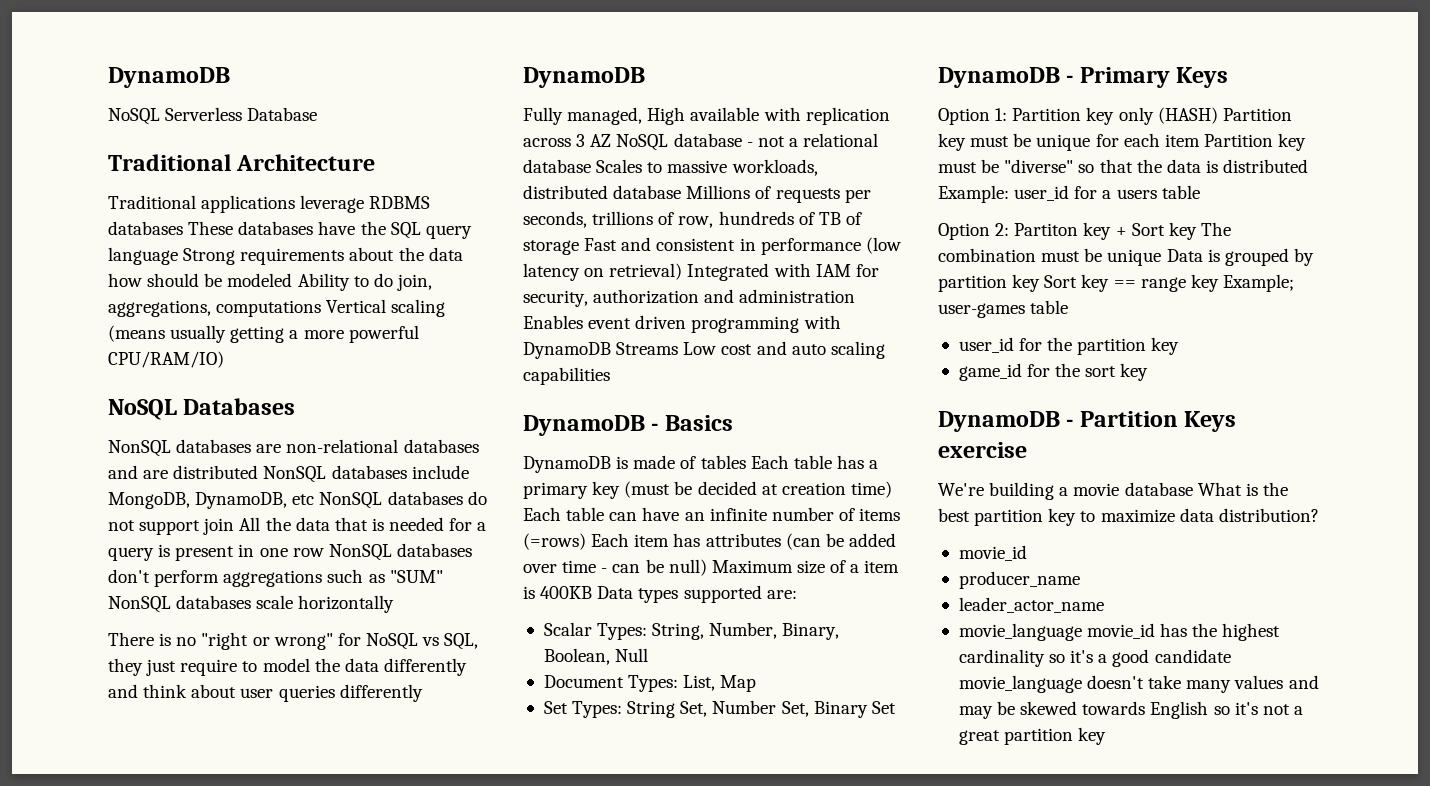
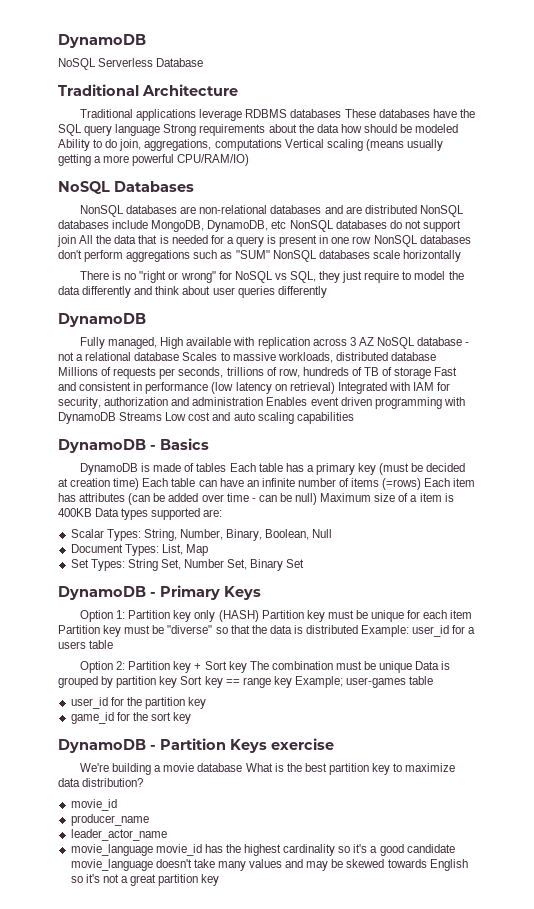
[1014,223,1079,236] Partiton -> [128,661,171,670] Partition

